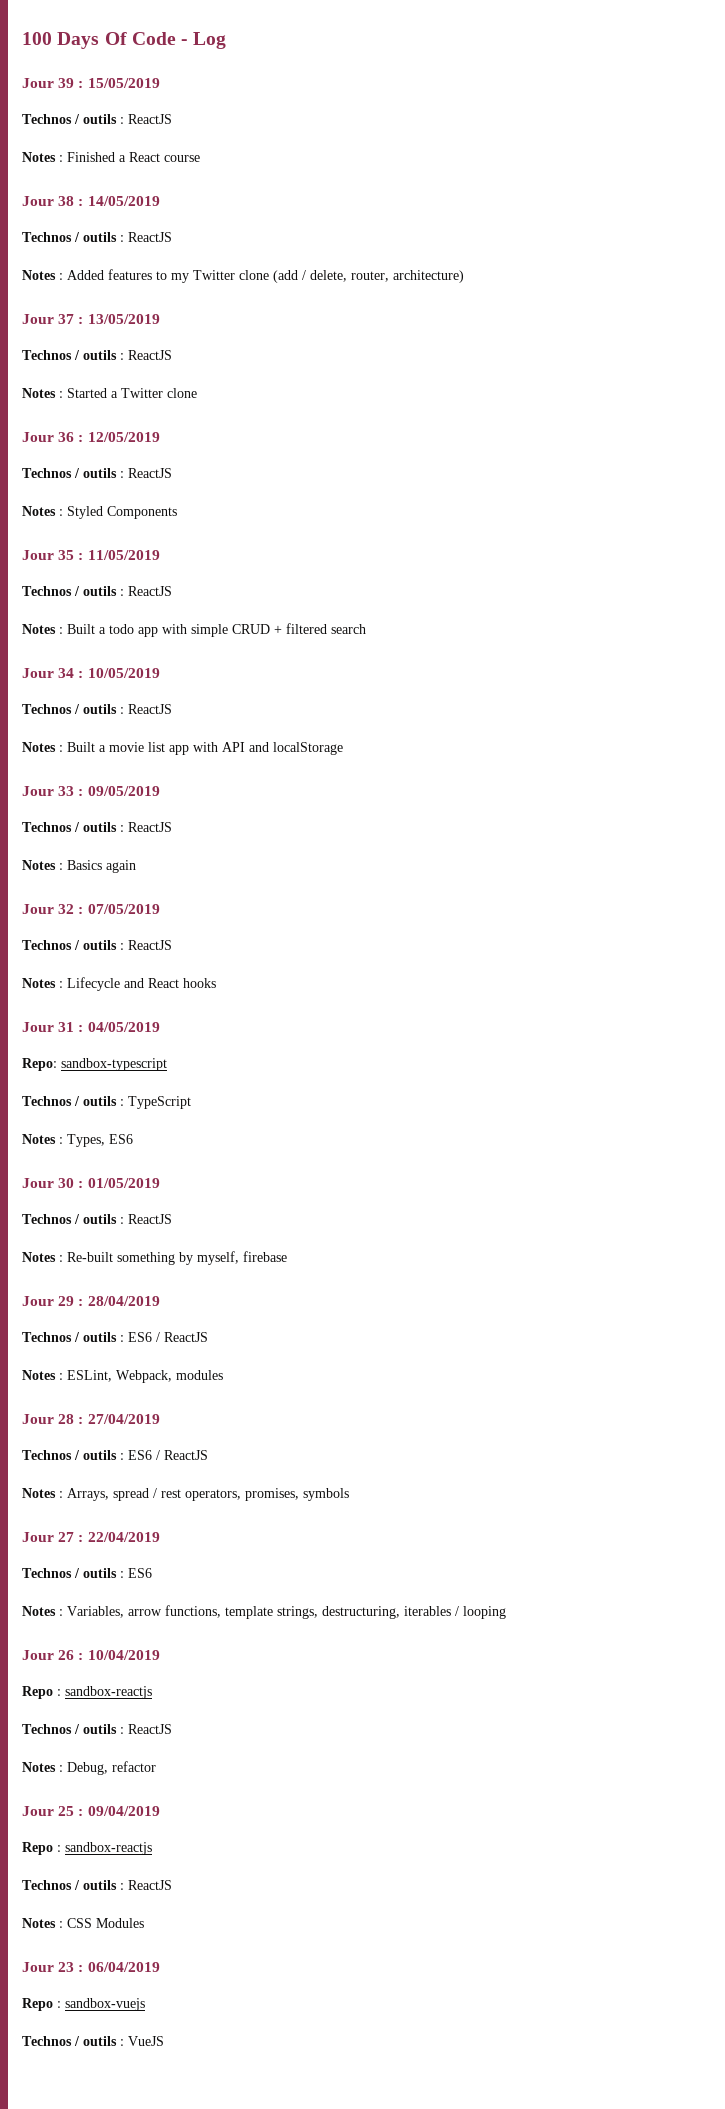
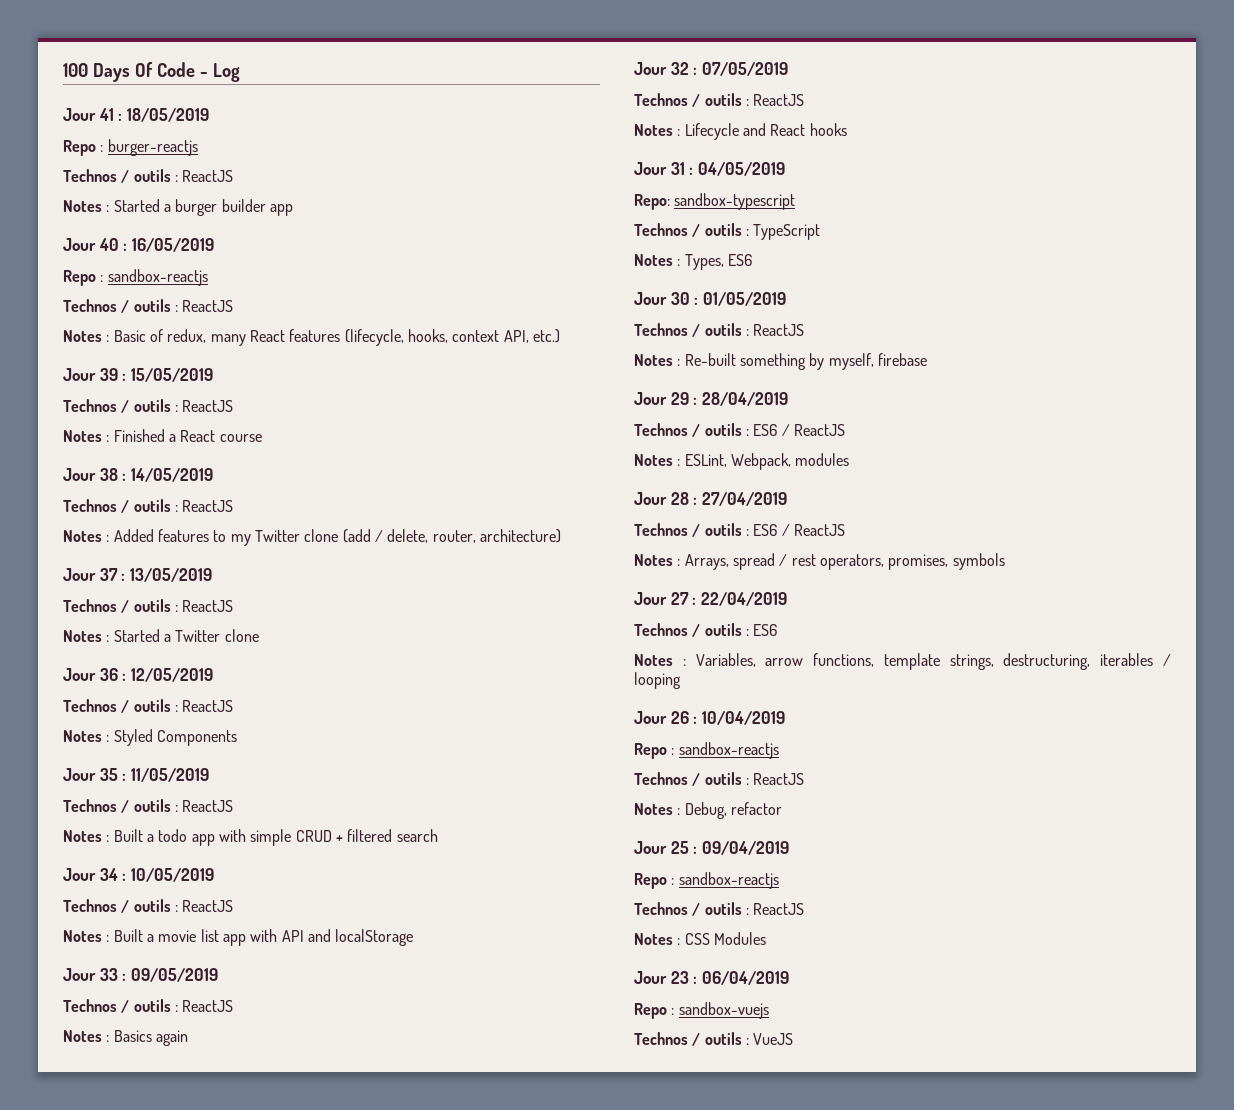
(227, 40) none -> [63,108,209,122] [63,139,198,156] [63,169,234,183] [63,199,293,216] [63,238,214,252] [63,269,208,286] [63,299,234,313] [63,329,560,346] // Jour 41 : 18/05/2019 // Repo : burger-reactjs // Technos / outils : ReactJS // Notes : Started a burger builder app // Jour 40 : 16/05/2019 // Repo : sandbox-reactjs // Technos / outils : ReactJS // Notes : Basic of redux, many React features (lifecycle, hooks, context API, etc.)

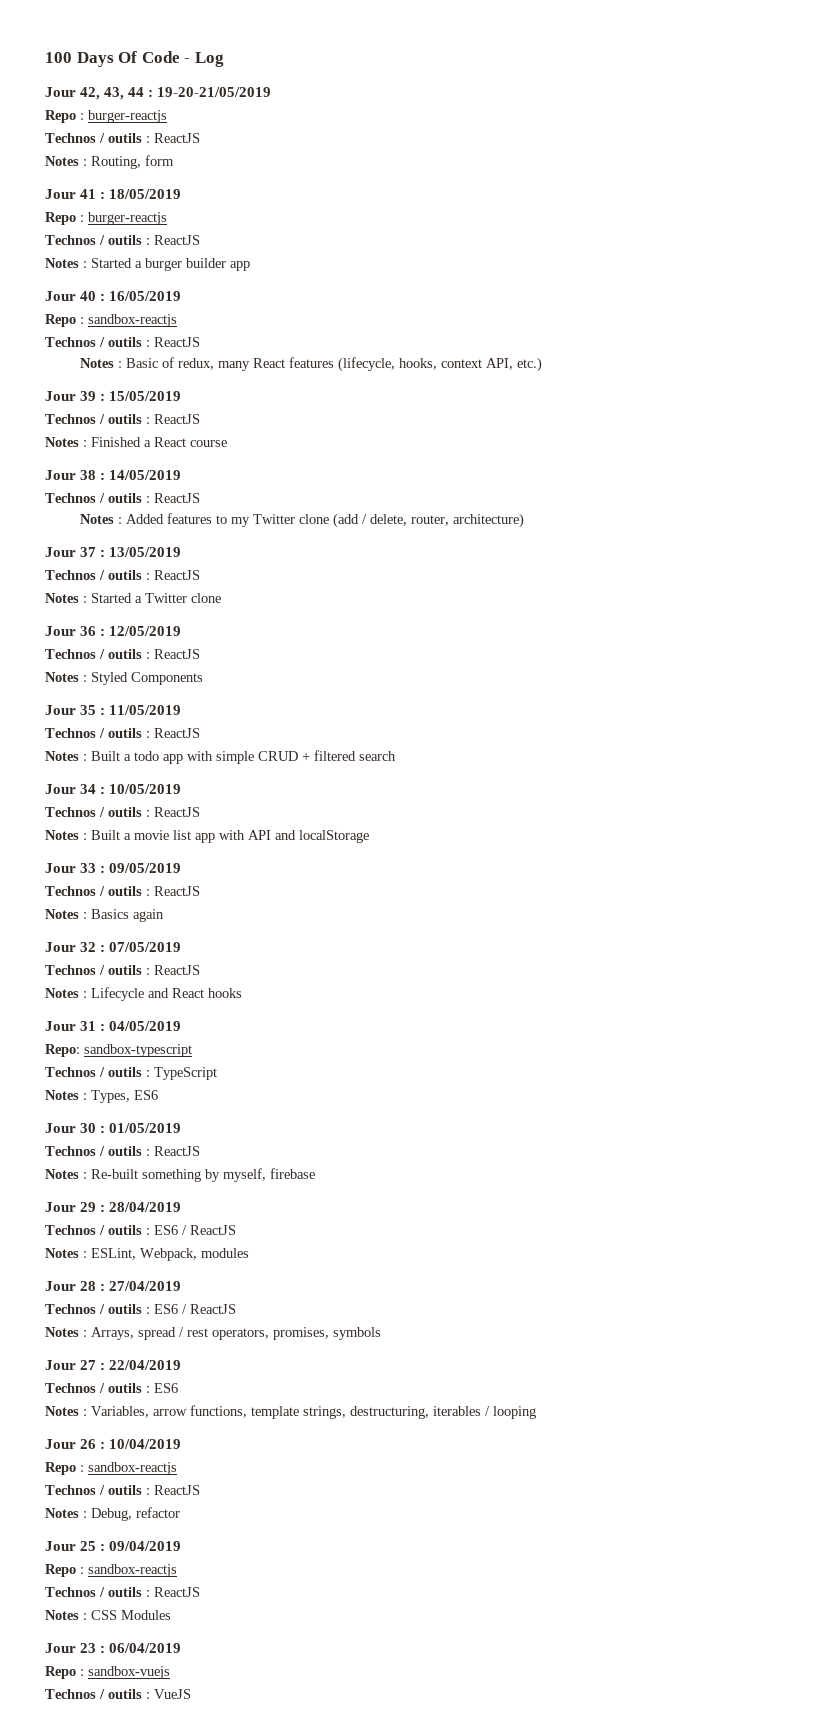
(240, 72) none -> [45,87,272,100] [45,110,167,123] [45,133,200,143] [45,155,174,169] // Jour 42, 43, 44 : 19-20-21/05/2019 // Repo : burger-reactjs // Technos / outils : ReactJS // Notes : Routing, form

